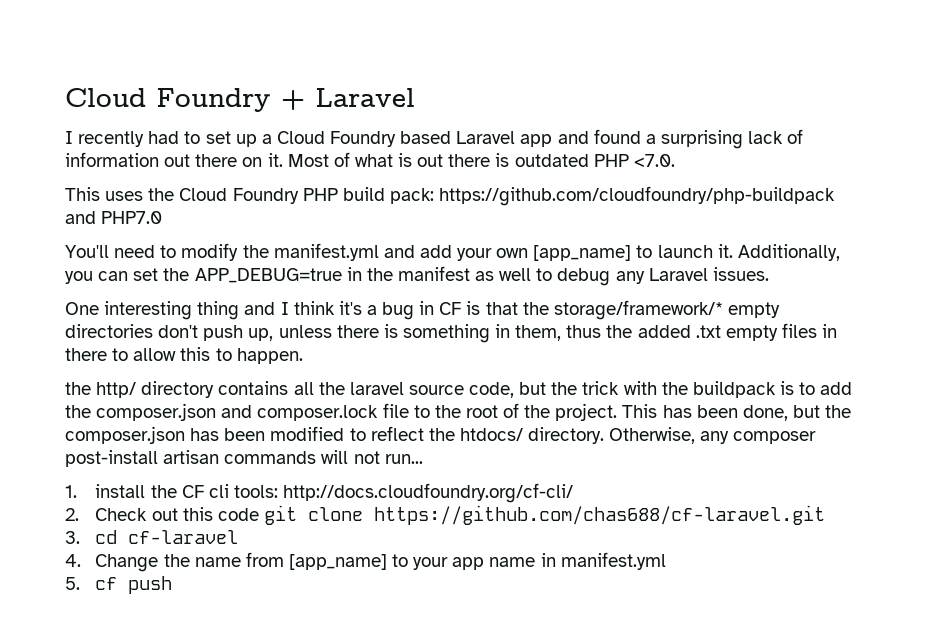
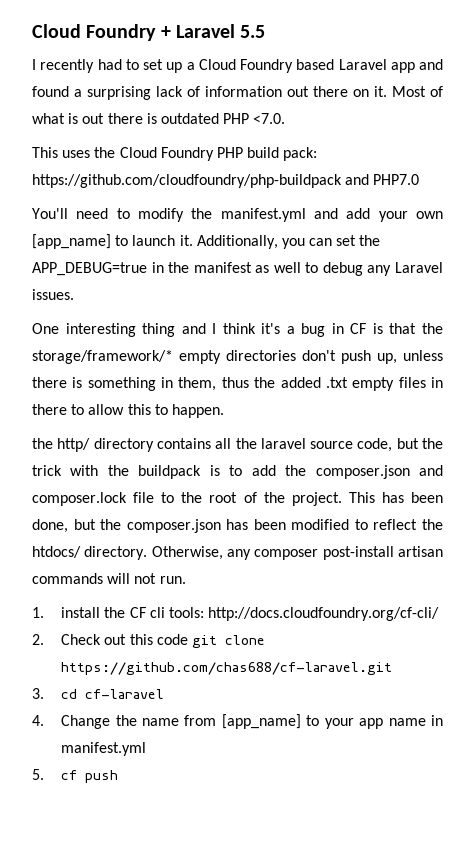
(415, 97) none -> [240,25,266,38] 5.5
[384,454,423,464] run... -> [159,576,186,584] run.

